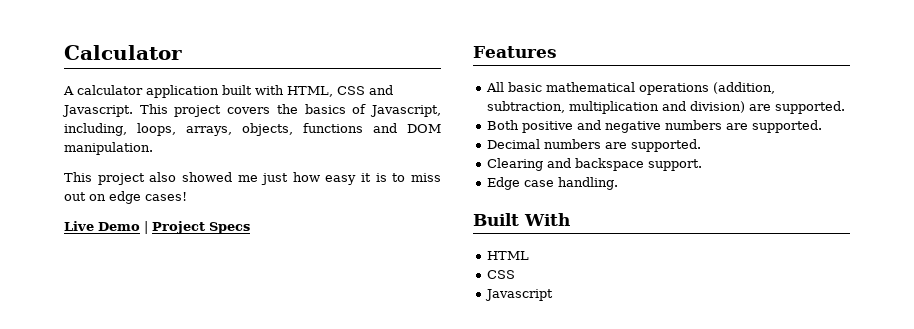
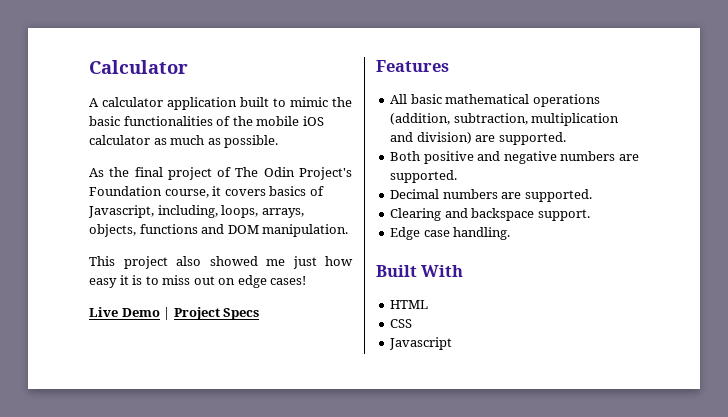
[255,85,393,97] [62,104,298,117] with HTML, CSS and Javascript. This project covers the -> [273,97,352,107] [89,116,324,126] [89,135,279,148] [89,167,352,180] [89,186,266,198] to mimic the basic functionalities of the mobile iOS calculator as much as possible. // As the final project of The Odin Project's Foundation course, it covers

